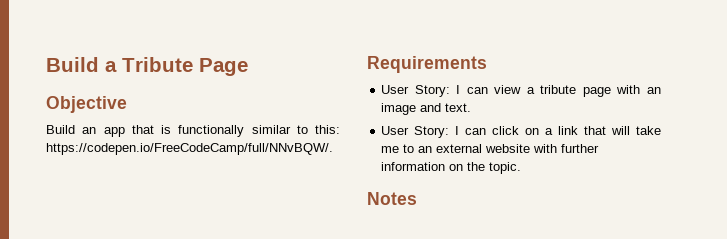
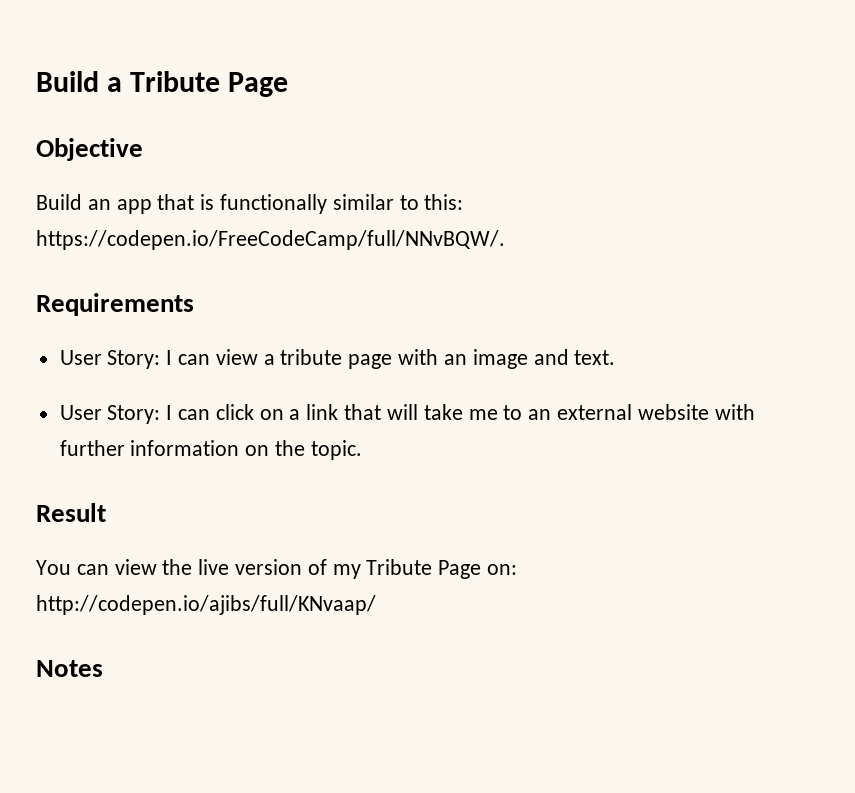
(522, 168) none -> [36,503,106,522] [36,559,518,579] [36,595,376,615] // Result // You can view the live version of my Tribute Page on: http://codepen.io/ajibs/full/KNvaap/

